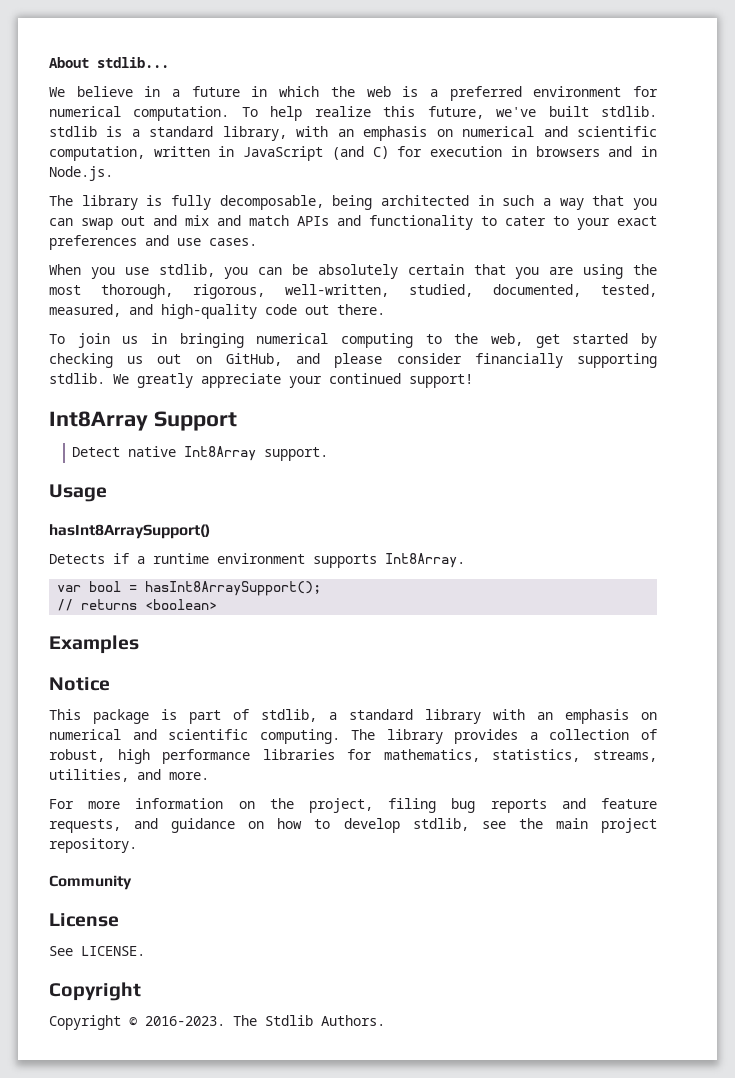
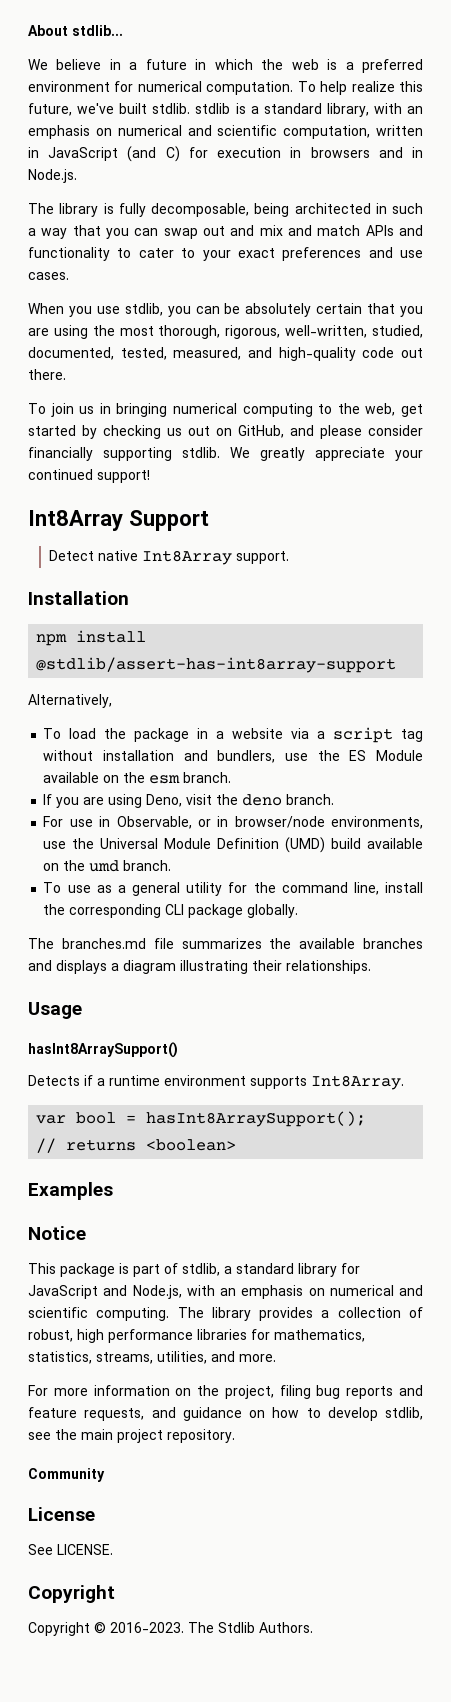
(329, 454) none -> [28,591,129,605] [36,630,147,646] [36,657,397,673] [28,694,112,708] [43,727,423,743] [43,750,423,763] [43,772,232,784] [43,794,335,808] [43,816,423,829] [43,837,423,853] [43,860,172,872] [43,882,424,896] [43,904,299,918] [28,938,423,949] [28,960,371,974] // Installation // npm install @stdlib/assert-has-int8array-support // Alternatively, // To load the package in a website via a script tag without installation and bundlers, use the ES Module available on the esm branch. // If you are using Deno, visit the deno branch. // For use in Observable, or in browser/node environments, use the Universal Module Definition (UMD) build available on the umd branch. // To use as a general utility for the command line, install the corresponding CLI package globally. // The branches.md file summarizes the available branches and displays a diagram illustrating their relationships.
(481, 716) none -> [341,1263,360,1274] [28,1285,182,1299] for JavaScript and Node.js,

